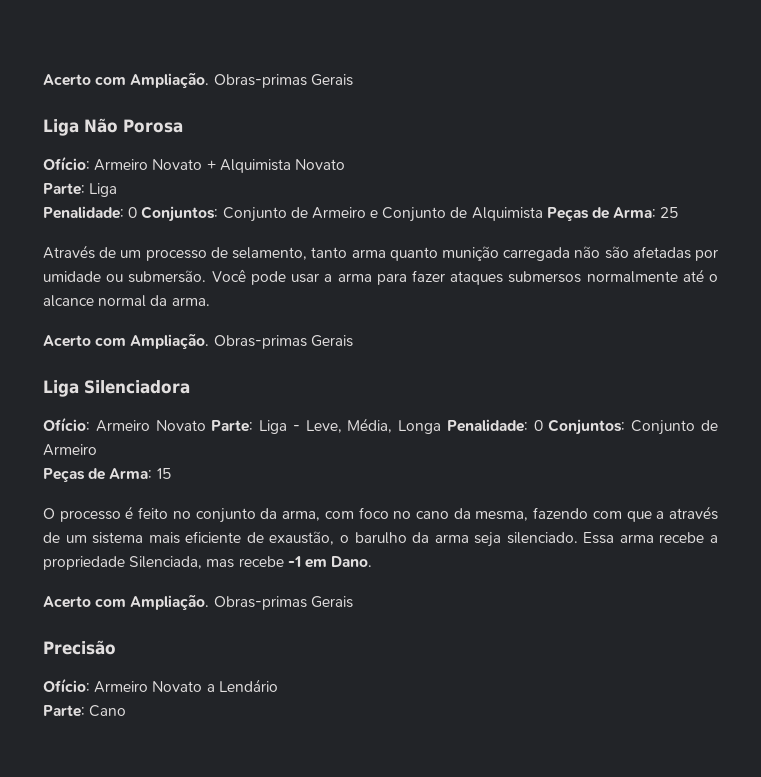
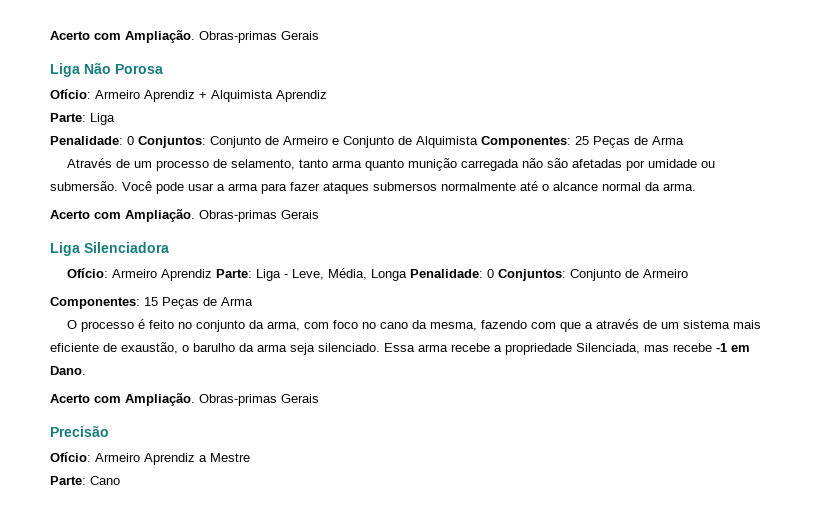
[152,159,203,170] Novato -> [144,90,195,102] Aprendiz
[294,159,345,170] Novato -> [276,90,327,102] Aprendiz
[546,207,679,221] Peças de Arma: 25 -> [481,136,684,148] Componentes: 25 Peças de Arma
[155,420,206,431] Novato -> [161,269,213,281] Aprendiz
[43,468,171,482] Peças de Arma: 15 -> [50,297,253,309] Componentes: 15 Peças de Arma
[152,679,278,692] Novato a Lendário -> [144,453,250,465] Aprendiz a Mestre

